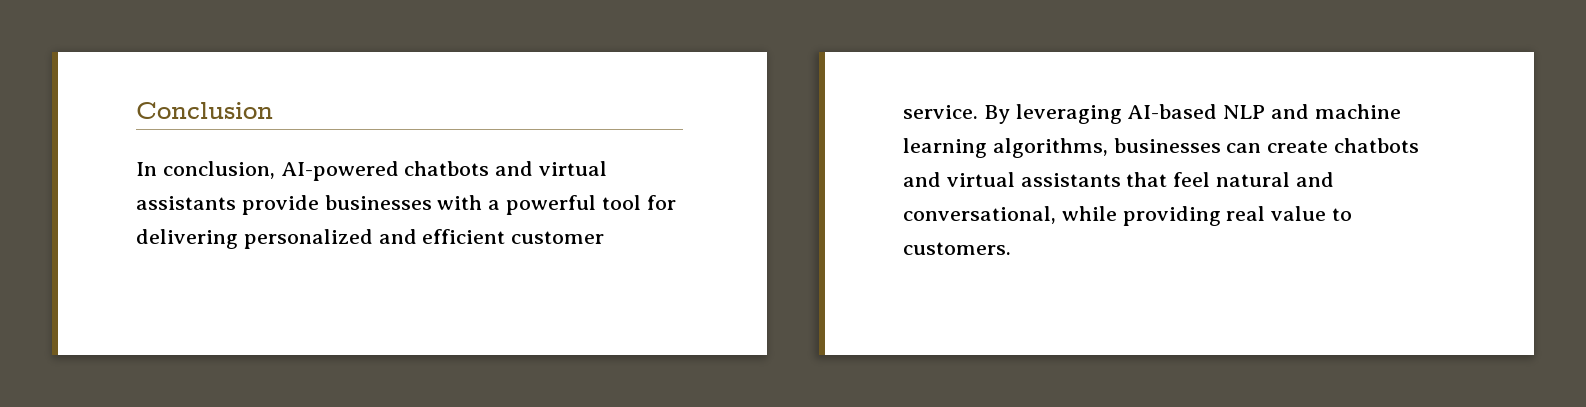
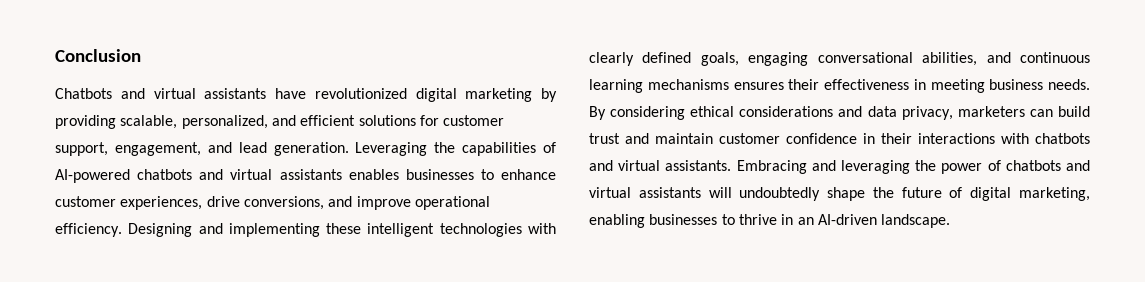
[136,161,275,179] In conclusion, -> [55,88,557,102] [55,115,505,129] [55,142,556,156] Chatbots and virtual assistants have revolutionized digital marketing by providing scalable, personalized, and efficient solutions for customer support, engagement, and lead generation. Leveraging the capabilities of
[241,195,676,215] [136,229,605,249] [903,104,1401,124] [903,138,1420,158] [903,172,1334,187] [903,206,1353,226] [903,242,1011,255] provide businesses with a powerful tool for delivering personalized and efficient customer service. By leveraging AI-based NLP and machine learning algorithms, businesses can create chatbots and virtual assistants that feel natural and conversational, while providing real value to customers. -> [348,169,556,180] [55,196,490,210] [55,223,556,237] [589,52,1090,66] [589,79,1090,93] [589,106,1090,120] [589,133,1090,144] [589,160,1090,174] [589,187,1090,201] [589,214,951,228] enables businesses to enhance customer experiences, drive conversions, and improve operational efficiency. Designing and implementing these intelligent technologies with clearly defined goals, engaging conversational abilities, and continuous learning mechanisms ensures their effectiveness in meeting business needs. By considering ethical considerations and data privacy, marketers can build trust and maintain customer confidence in their interactions with chatbots and virtual assistants. Embracing and leveraging the power of chatbots and virtual assistants will undoubtedly shape the future of digital marketing, enabling businesses to thrive in an AI-driven landscape.

